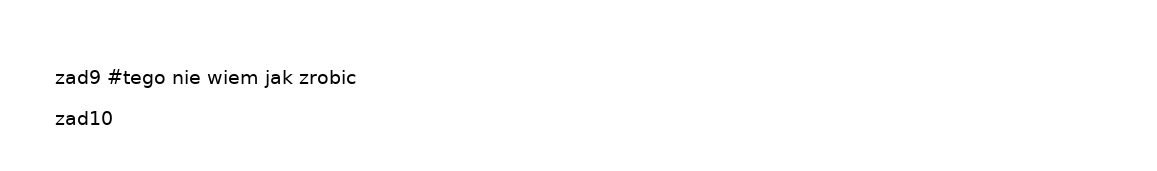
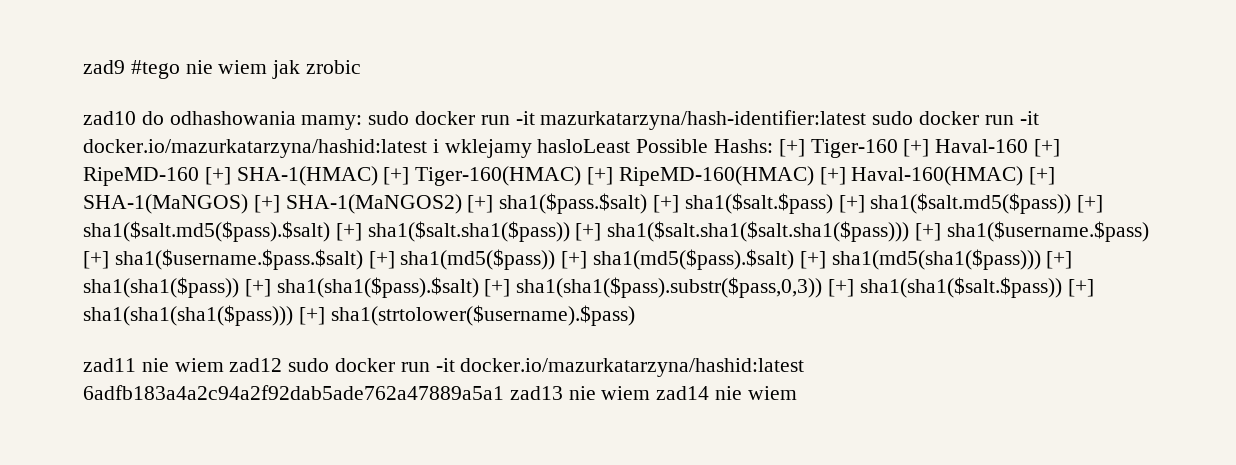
(113, 118) none -> [141,110,1039,130] [83,139,1061,158] [83,166,1056,186] [83,193,1104,214] [83,221,1149,242] [83,249,1073,270] [83,277,1094,298] [83,305,635,326] [83,358,805,377] [83,385,797,400] do odhashowania mamy: sudo docker run -it mazurkatarzyna/hash-identifier:latest sudo docker run -it docker.io/mazurkatarzyna/hashid:latest i wklejamy hasloLeast Possible Hashs: [+] Tiger-160 [+] Haval-160 [+] RipeMD-160 [+] SHA-1(HMAC) [+] Tiger-160(HMAC) [+] RipeMD-160(HMAC) [+] Haval-160(HMAC) [+] SHA-1(MaNGOS) [+] SHA-1(MaNGOS2) [+] sha1($pass.$salt) [+] sha1($salt.$pass) [+] sha1($salt.md5($pass)) [+] sha1($salt.md5($pass).$salt) [+] sha1($salt.sha1($pass)) [+] sha1($salt.sha1($salt.sha1($pass))) [+] sha1($username.$pass) [+] sha1($username.$pass.$salt) [+] sha1(md5($pass)) [+] sha1(md5($pass).$salt) [+] sha1(md5(sha1($pass))) [+] sha1(sha1($pass)) [+] sha1(sha1($pass).$salt) [+] sha1(sha1($pass).substr($pass,0,3)) [+] sha1(sha1($salt.$pass)) [+] sha1(sha1(sha1($pass))) [+] sha1(strtolower($username).$pass) // zad11 nie wiem zad12 sudo docker run -it docker.io/mazurkatarzyna/hashid:latest 6adfb183a4a2c94a2f92dab5ade762a47889a5a1 zad13 nie wiem zad14 nie wiem

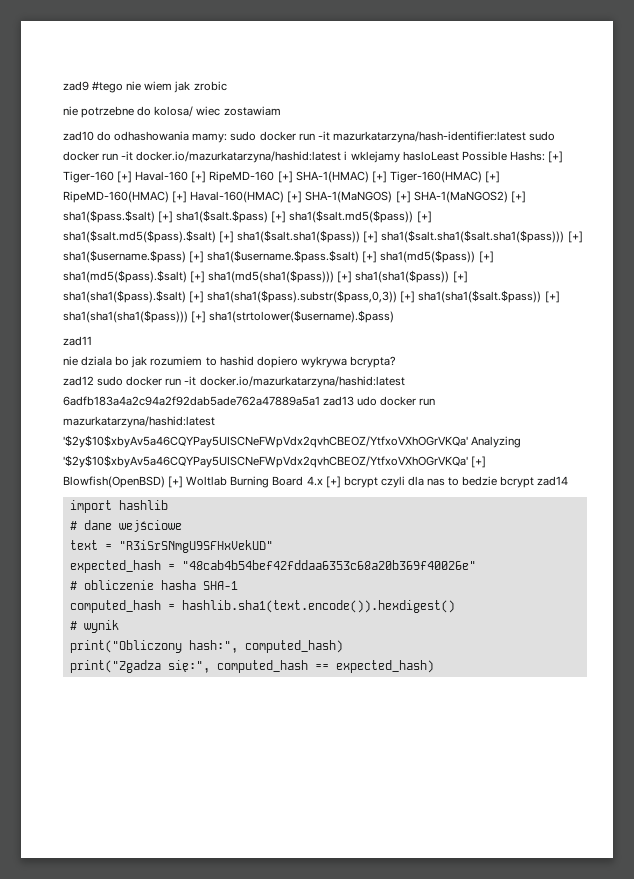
(362, 67) none -> [63,106,281,118] // nie potrzebne do kolosa/ wiec zostawiam
[141,358,224,372] nie wiem -> [63,356,396,368] // nie dziala bo jak rozumiem to hashid dopiero wykrywa bcrypta? //
[568,386,797,400] nie wiem zad14 nie wiem -> [357,396,436,406] [63,416,215,428] [63,435,522,448] [63,455,487,468] [63,476,569,488] [69,500,168,513] [69,520,182,532] [69,540,273,553] [69,560,476,573] [69,580,238,590] [69,600,455,613] [69,620,119,633] [69,640,343,653] [69,660,434,673] udo docker run mazurkatarzyna/hashid:latest '$2y$10$xbyAv5a46CQYPay5UISCNeFWpVdx2qvhCBEOZ/YtfxoVXhOGrVKQa' Analyzing '$2y$10$xbyAv5a46CQYPay5UISCNeFWpVdx2qvhCBEOZ/YtfxoVXhOGrVKQa' [+] Blowfish(OpenBSD) [+] Woltlab Burning Board 4.x [+] bcrypt czyli dla nas to bedzie bcrypt zad14 // import hashlib // # dane wejściowe // text = "R3iSrSNmgU9SFHxVekUD" // expected_hash = "48cab4b54bef42fddaa6353c68a20b369f40026e" // # obliczenie hasha SHA-1 // computed_hash = hashlib.sha1(text.encode()).hexdigest() // # wynik // print("Obliczony hash:", computed_hash) // print("Zgadza się:", computed_hash == expected_hash)

